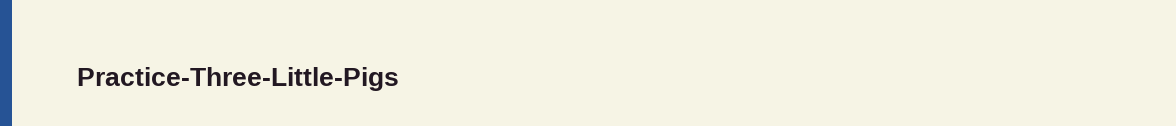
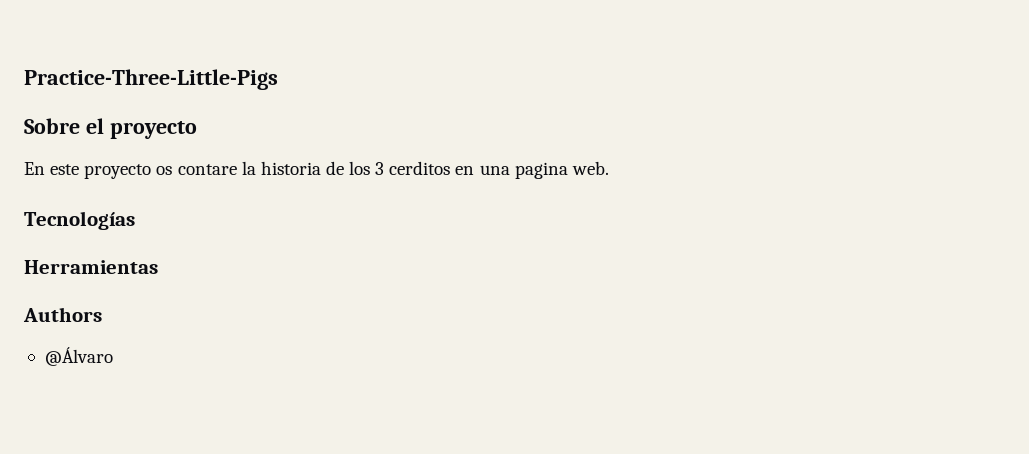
(399, 79) none -> [24,118,197,139] [24,161,609,179] [24,211,135,230] [24,260,158,274] [23,307,102,322] [44,347,113,366] // Sobre el proyecto // En este proyecto os contare la historia de los 3 cerditos en una pagina web. // Tecnologías // Herramientas // Authors // @Álvaro

